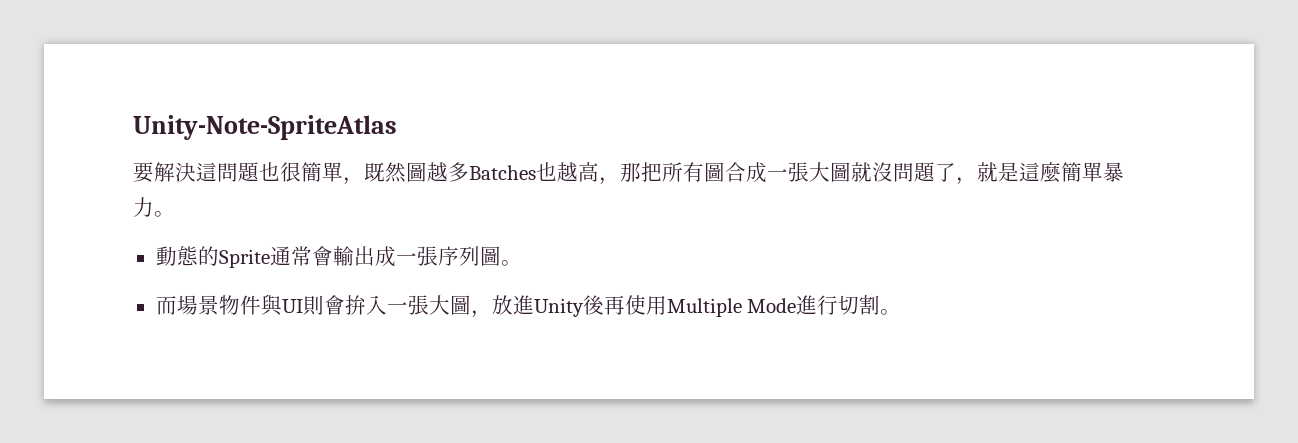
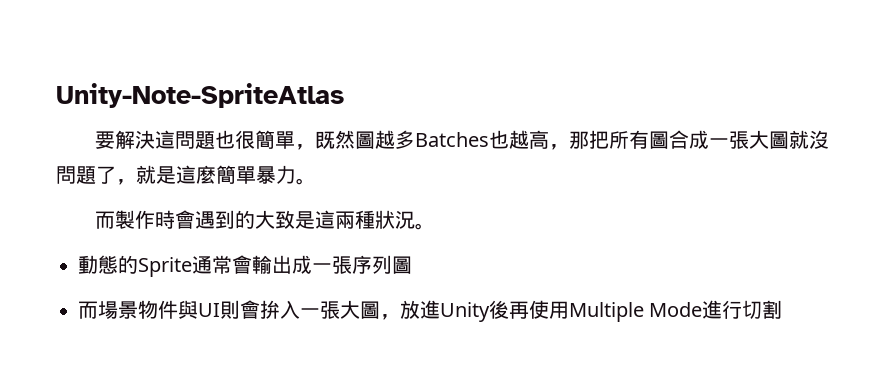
(175, 214) none -> [94,210,435,230] // 而製作時會遇到的大致是這兩種狀況。
[500,260,522,266] 。 -> (412, 265) none
[880,309,902,315] 。 -> (783, 309) none

